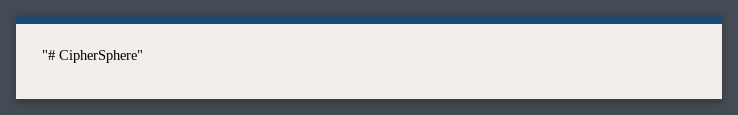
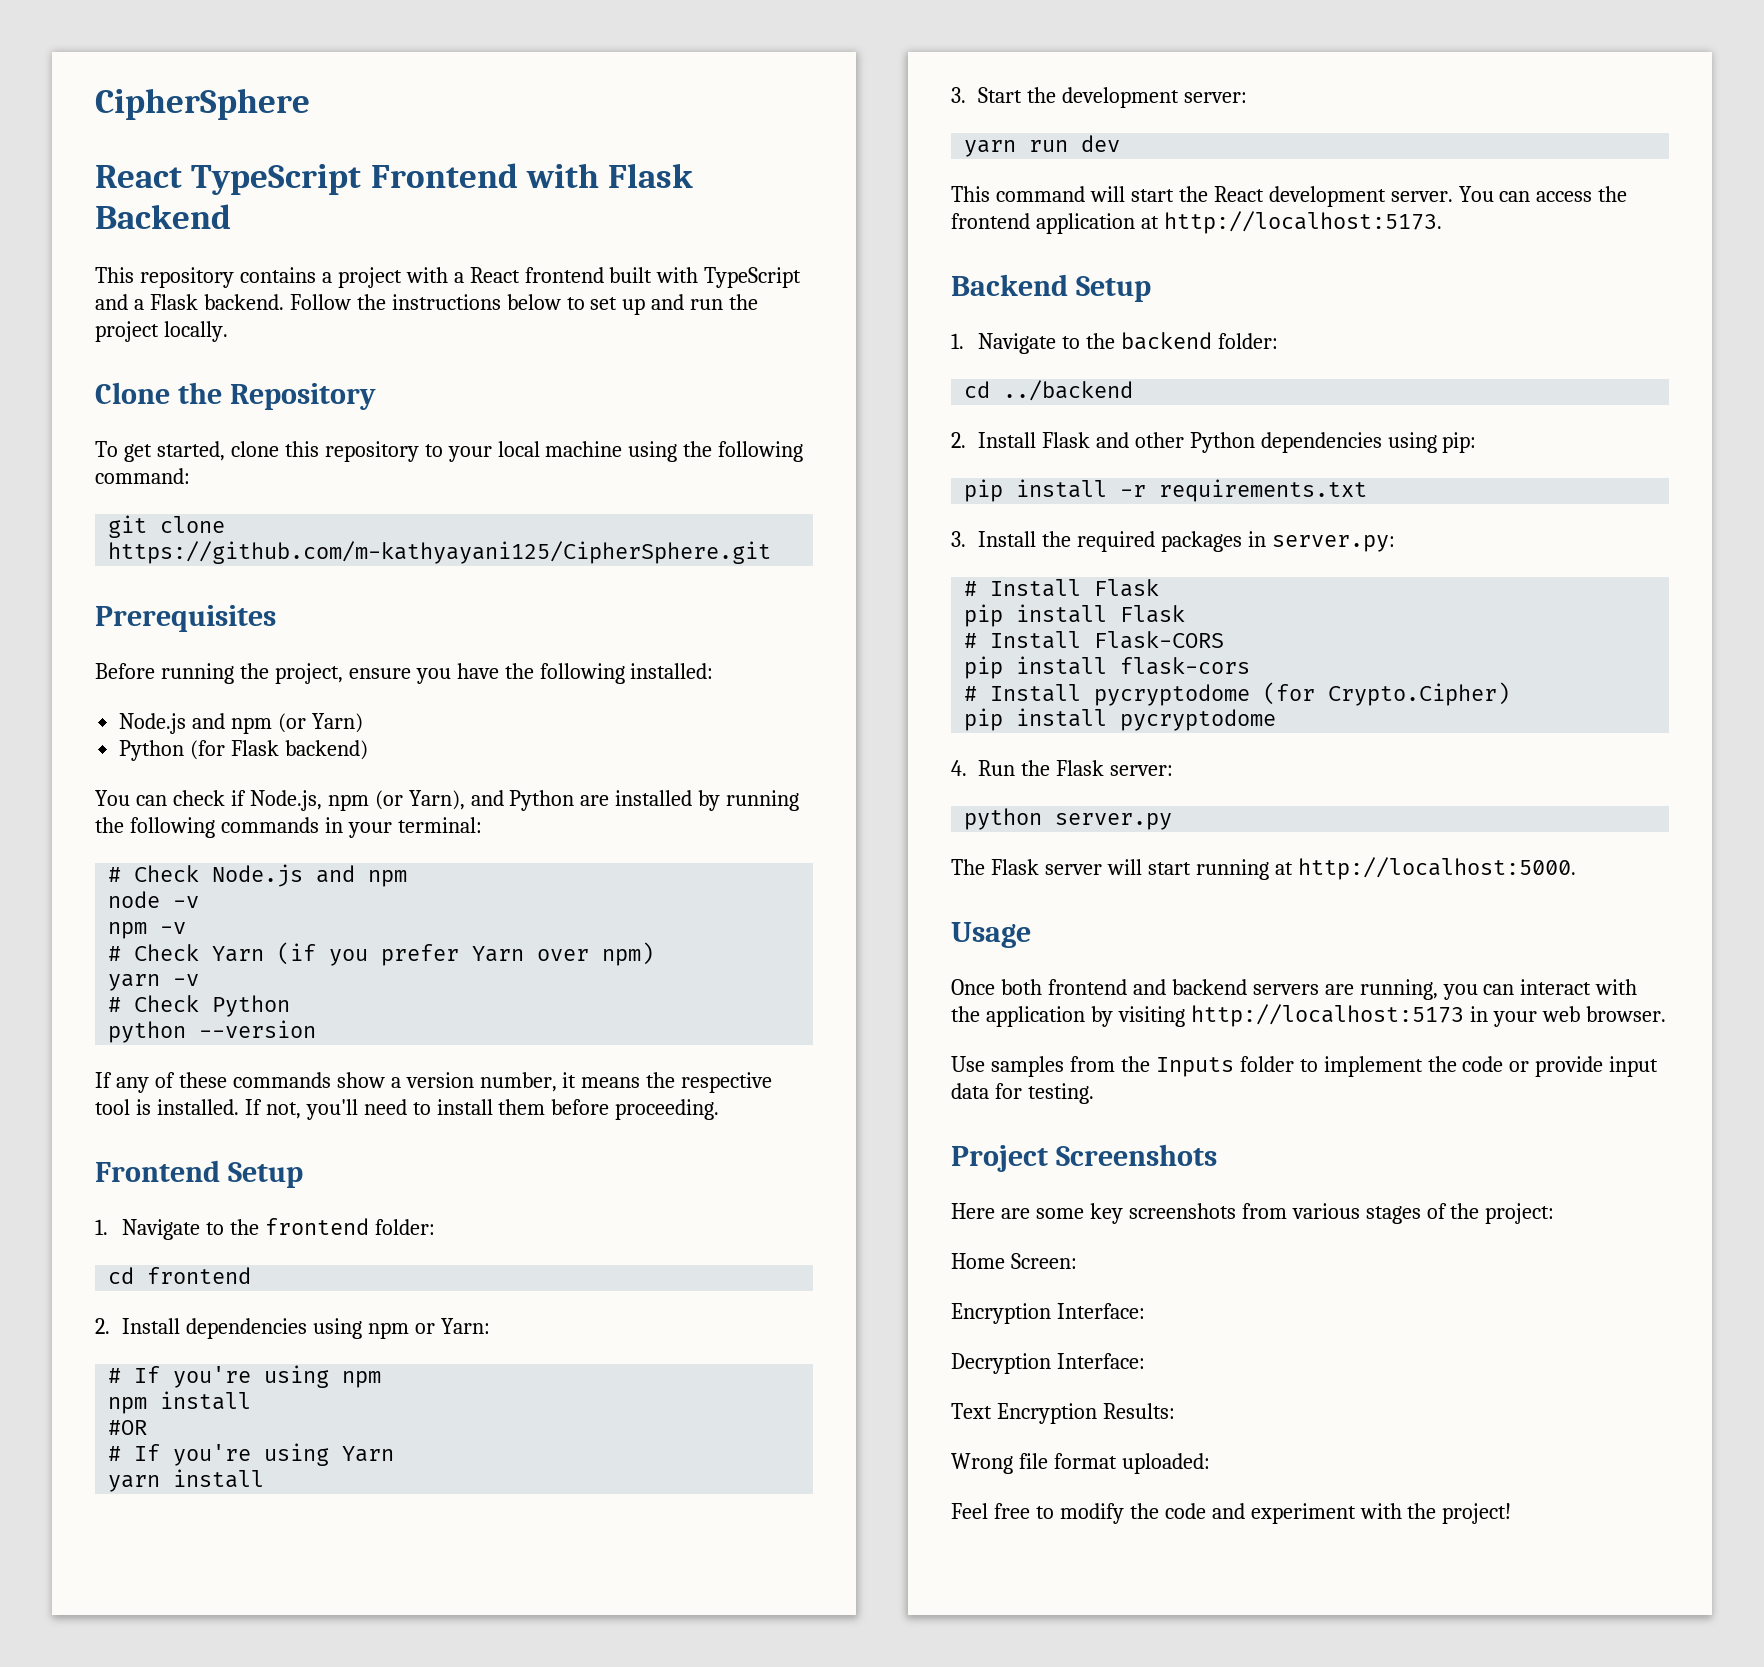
[42,50,143,63] "# CipherSphere" -> [95,88,310,120] [95,163,694,195] [95,204,231,229] [95,267,802,288] [95,294,759,315] [95,321,228,342] [95,382,376,410] [95,441,804,462] [95,468,190,484] [108,515,226,538] [108,541,772,564] [95,605,276,632] [95,663,714,684] [119,713,363,734] [119,740,369,761] [95,790,800,811] [95,817,482,838] [108,864,408,887] [108,891,200,908] [108,922,187,939] [108,942,655,966] [108,974,200,991] [108,995,291,1017] [108,1020,317,1043] [95,1072,773,1093] [95,1099,720,1120] [95,1160,303,1188] [95,1218,435,1240] [108,1267,252,1284] [95,1318,490,1339] [108,1365,382,1388] [108,1391,252,1414] [108,1420,148,1435] [108,1443,395,1466] [108,1469,265,1492] [951,87,1247,108] [964,135,1121,157] [951,186,1628,207] [951,211,1442,234] [951,274,1151,302] [951,332,1278,354] [964,380,1134,401] [951,432,1477,453] [964,479,1368,502] [951,531,1395,552] [964,579,1160,597] [964,604,1186,627] [964,631,1225,649] [964,656,1251,679] [964,682,1511,706] [964,708,1277,731] [951,760,1173,776] [964,808,1173,830] [951,857,1576,880] [951,922,1031,948] [951,979,1638,1000] [951,1004,1666,1027] [951,1056,1659,1077] [951,1083,1094,1104] [951,1144,1217,1172] [951,1203,1555,1224] [951,1253,1077,1269] [951,1303,1145,1324] [951,1353,1145,1374] [951,1403,1175,1424] [951,1453,1210,1474] [951,1503,1512,1524] CipherSphere // React TypeScript Frontend with Flask Backend // This repository contains a project with a React frontend built with TypeScript and a Flask backend. Follow the instructions below to set up and run the project locally. // Clone the Repository // To get started, clone this repository to your local machine using the following command: // git clone https://github.com/m-kathyayani125/CipherSphere.git // Prerequisites // Before running the project, ensure you have the following installed: // Node.js and npm (or Yarn) // Python (for Flask backend) // You can check if Node.js, npm (or Yarn), and Python are installed by running the following commands in your terminal: // # Check Node.js and npm // node -v // npm -v // # Check Yarn (if you prefer Yarn over npm) // yarn -v // # Check Python // python --version // If any of these commands show a version number, it means the respective tool is installed. If not, you'll need to install them before proceeding. // Frontend Setup // 1. Navigate to the frontend folder: // cd frontend // 2. Install dependencies using npm or Yarn: // # If you're using npm // npm install // #OR // # If you're using Yarn // yarn install // 3. Start the development server: // yarn run dev // This command will start the React development server. You can access the frontend application at http://localhost:5173. // Backend Setup // 1. Navigate to the backend folder: // cd ../backend // 2. Install Flask and other Python dependencies using pip: // pip install -r requirements.txt // 3. Install the required packages in server.py: // # Install Flask // pip install Flask // # Install Flask-CORS // pip install flask-cors // # Install pycryptodome (for Crypto.Cipher) // pip install pycryptodome // 4. Run the Flask server: // python server.py // The Flask server will start running at http://localhost:5000. // Usage // Once both frontend and backend servers are running, you can interact with the application by visiting http://localhost:5173 in your web browser. // Use samples from the Inputs folder to implement the code or provide input data for testing. // Project Screenshots // Here are some key screenshots from various stages of the project: // Home Screen: // Encryption Interface: // Decryption Interface: // Text Encryption Results: // Wrong file format uploaded: // Feel free to modify the code and experiment with the project!

